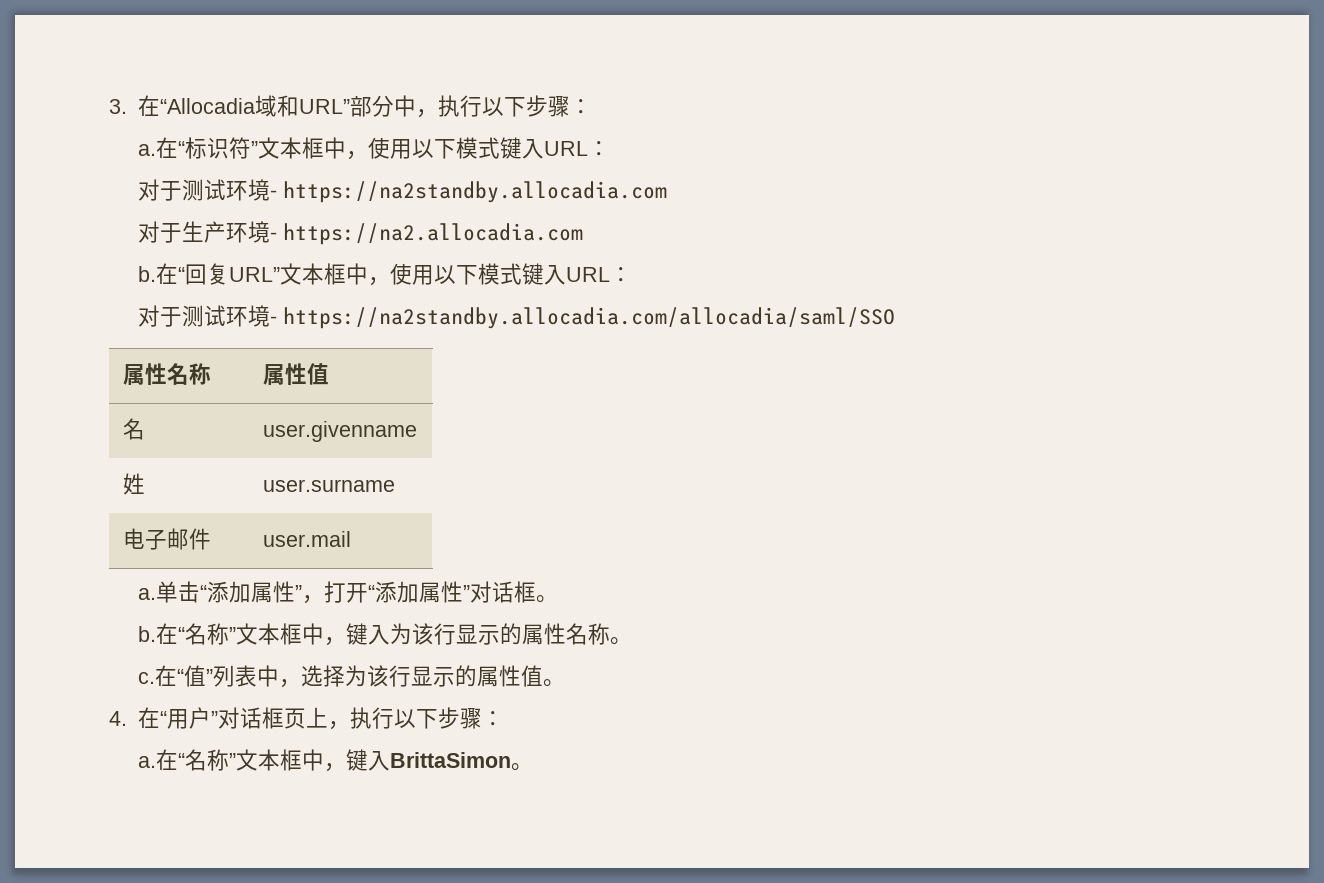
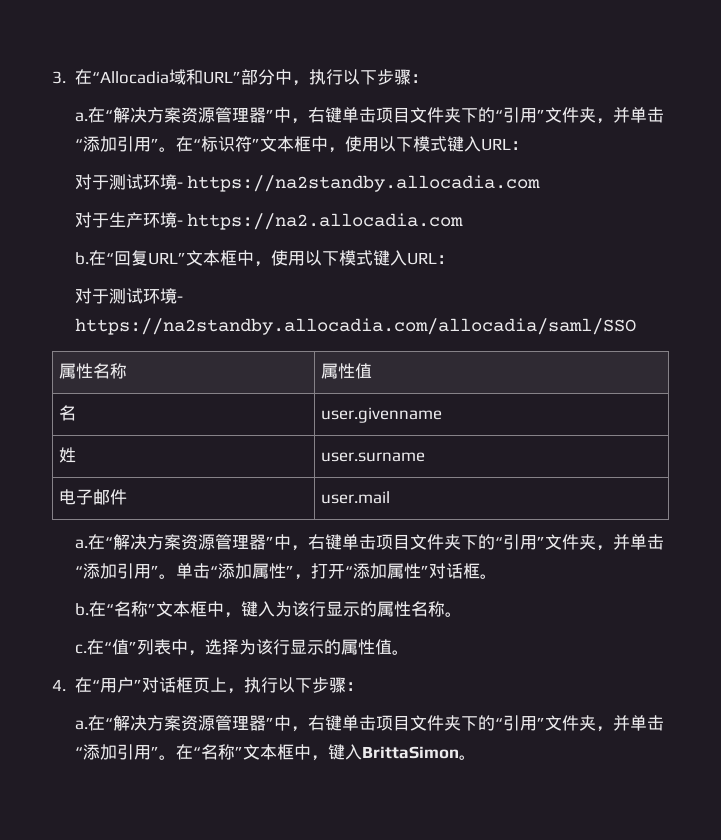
(185, 148) none -> [112,107,664,124] [74,136,201,152] 解决方案资源管理器”中，右键单击项目文件夹下的“引用”文件夹，并单击“添加引用”。在“
(156, 594) none -> [87,534,664,551] [74,563,176,579] 在“解决方案资源管理器”中，右键单击项目文件夹下的“引用”文件夹，并单击“添加引用”。
(185, 760) none -> [112,715,664,732] [74,744,201,760] 解决方案资源管理器”中，右键单击项目文件夹下的“引用”文件夹，并单击“添加引用”。在“

